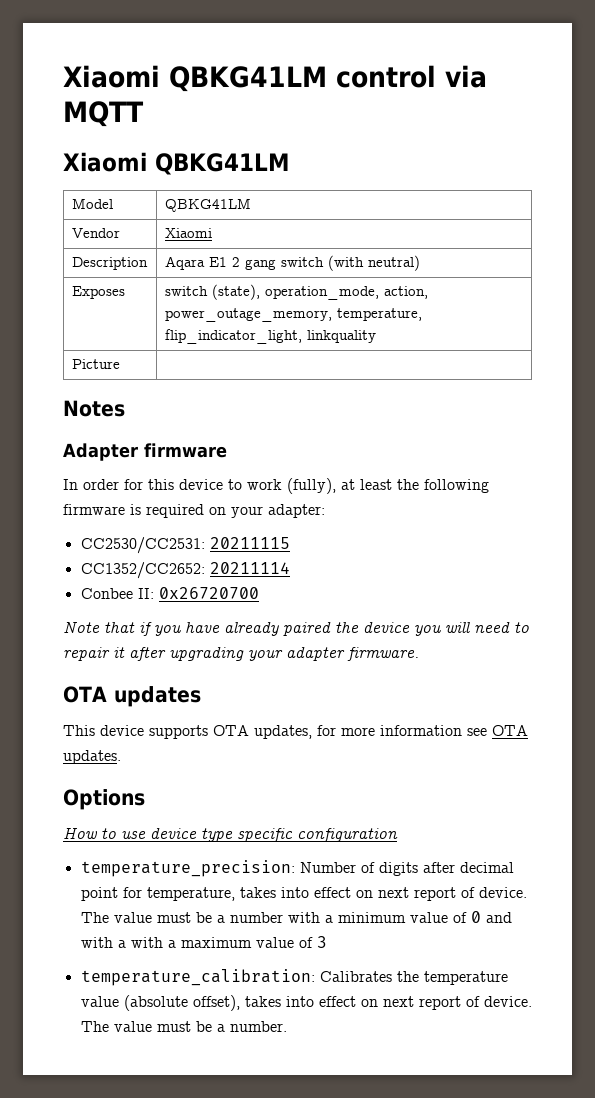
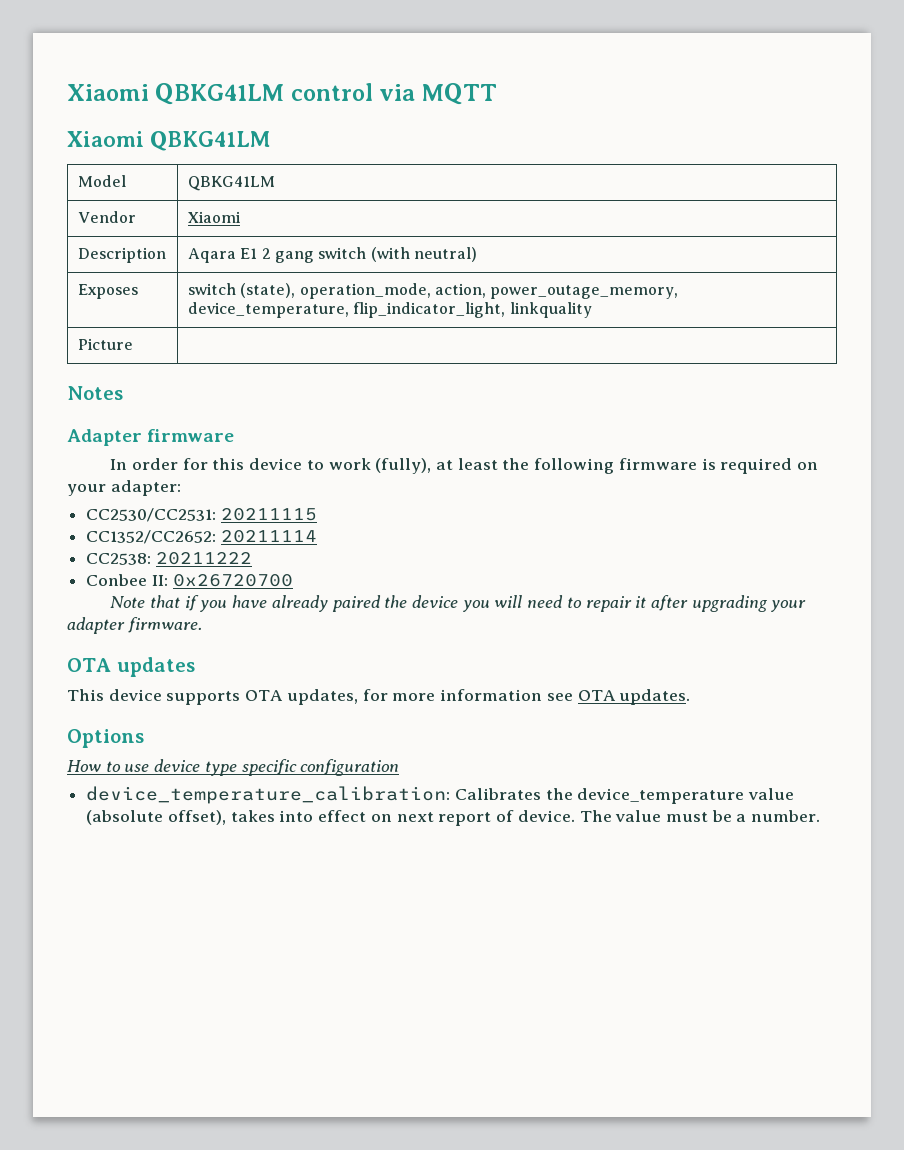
[336,308,422,321] temperature, -> [187,302,349,318] device_temperature,
(290, 568) none -> [86,552,252,565] // CC2538: 20211222
[80,860,514,877] [80,887,527,901] [80,911,512,923] [80,936,327,948] [80,969,315,986] temperature_precision: Number of digits after decimal point for temperature, takes into effect on next report of device. The value must be a number with a minimum value of 0 and with a with a maximum value of 3 // temperature_calibration: -> [86,786,451,804] device_temperature_calibration:
[423,971,508,985] temperature -> [577,788,745,804] device_temperature

